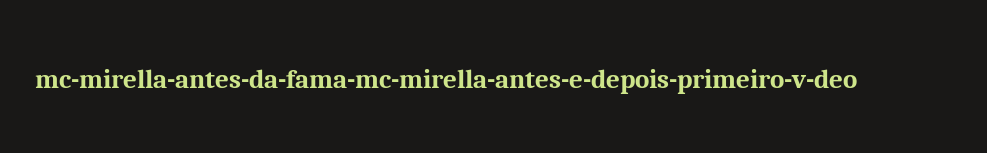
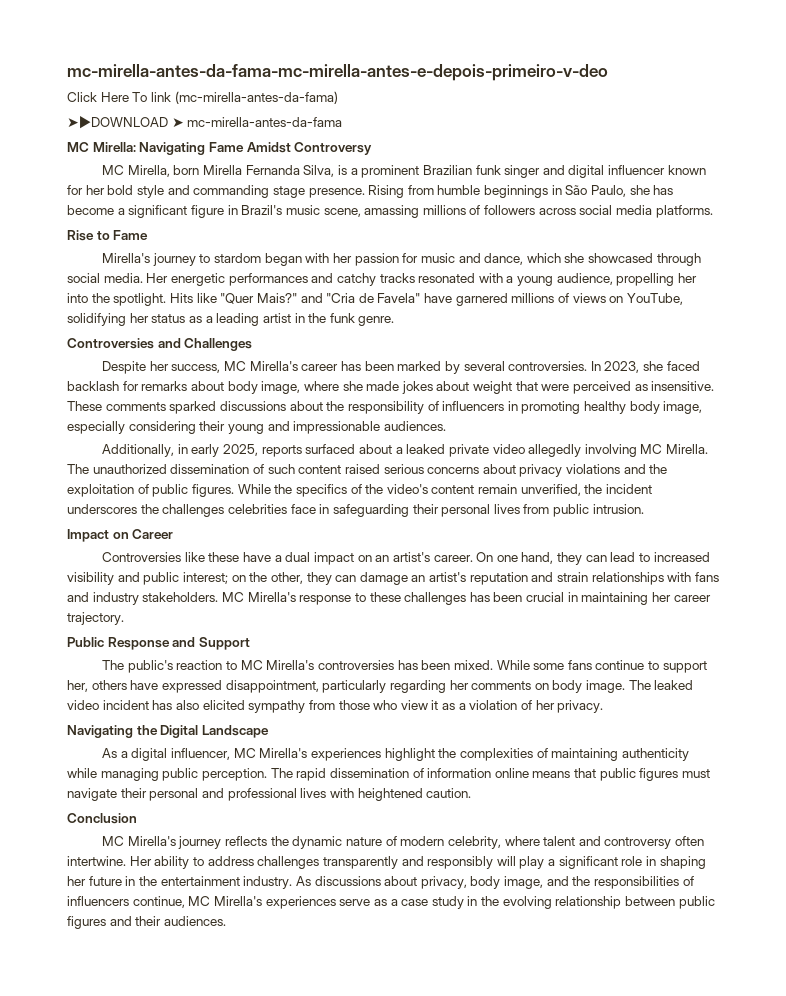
(857, 81) none -> [67,91,338,104] [67,116,343,129] [67,142,373,155] [102,165,706,178] [67,185,674,198] [67,205,713,218] [67,230,149,241] [102,253,701,266] [67,273,698,286] [67,293,683,306] [67,313,395,326] [67,338,253,351] [102,361,700,374] [67,381,715,394] [67,401,703,414] [67,421,446,434] [102,444,709,457] [67,464,668,477] [67,484,653,497] [67,504,644,517] [67,529,174,542] [102,552,710,565] [67,572,719,585] [67,592,711,605] [67,612,124,625] [67,637,250,650] [102,660,707,673] [67,680,694,693] [67,700,604,713] [67,725,269,738] [102,748,689,761] [67,768,711,781] [67,788,472,801] [67,813,137,824] [102,836,705,849] [67,856,706,869] [67,876,694,889] [67,896,715,909] [67,916,226,929] // Click Here To link (mc-mirella-antes-da-fama) // ➤►DOWNLOAD ➤ mc-mirella-antes-da-fama // MC Mirella: Navigating Fame Amidst Controversy // MC Mirella, born Mirella Fernanda Silva, is a prominent Brazilian funk singer and digital influencer known for her bold style and commanding stage presence. Rising from humble beginnings in São Paulo, she has become a significant figure in Brazil's music scene, amassing millions of followers across social media platforms. // Rise to Fame // Mirella's journey to stardom began with her passion for music and dance, which she showcased through social media. Her energetic performances and catchy tracks resonated with a young audience, propelling her into the spotlight. Hits like "Quer Mais?" and "Cria de Favela" have garnered millions of views on YouTube, solidifying her status as a leading artist in the funk genre. // Controversies and Challenges // Despite her success, MC Mirella's career has been marked by several controversies. In 2023, she faced backlash for remarks about body image, where she made jokes about weight that were perceived as insensitive. These comments sparked discussions about the responsibility of influencers in promoting healthy body image, especially considering their young and impressionable audiences. // Additionally, in early 2025, reports surfaced about a leaked private video allegedly involving MC Mirella. The unauthorized dissemination of such content raised serious concerns about privacy violations and the exploitation of public figures. While the specifics of the video's content remain unverified, the incident underscores the challenges celebrities face in safeguarding their personal lives from public intrusion. // Impact on Career // Controversies like these have a dual impact on an artist's career. On one hand, they can lead to increased visibility and public interest; on the other, they can damage an artist's reputation and strain relationships with fans and industry stakeholders. MC Mirella's response to these challenges has been crucial in maintaining her career trajectory. // Public Response and Support // The public's reaction to MC Mirella's controversies has been mixed. While some fans continue to support her, others have expressed disappointment, particularly regarding her comments on body image. The leaked video incident has also elicited sympathy from those who view it as a violation of her privacy. // Navigating the Digital Landscape // As a digital influencer, MC Mirella's experiences highlight the complexities of maintaining authenticity while managing public perception. The rapid dissemination of information online means that public figures must navigate their personal and professional lives with heightened caution. // Conclusion // MC Mirella's journey reflects the dynamic nature of modern celebrity, where talent and controversy often intertwine. Her ability to address challenges transparently and responsibly will play a significant role in shaping her future in the entertainment industry. As discussions about privacy, body image, and the responsibilities of influencers continue, MC Mirella's experiences serve as a case study in the evolving relationship between public figures and their audiences.

